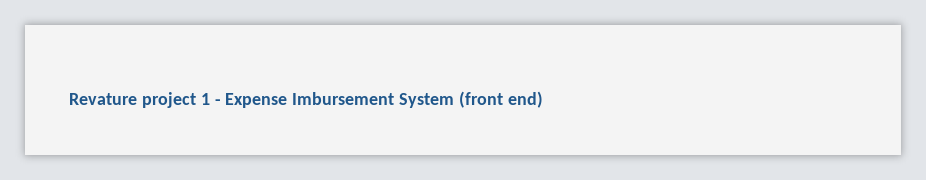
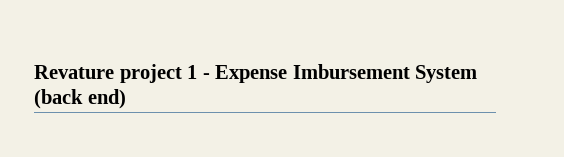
[459,91,504,108] (front -> [34,89,83,109] (back

